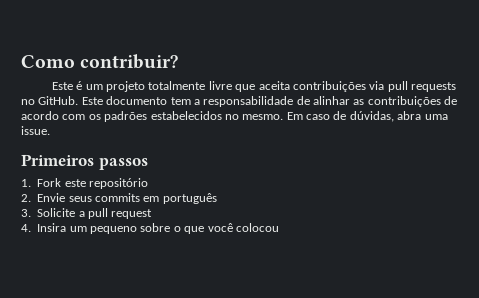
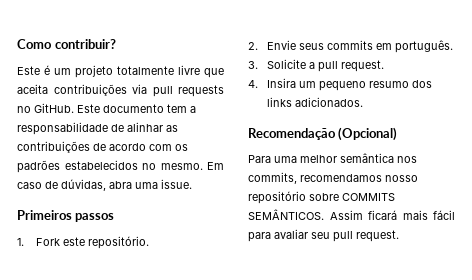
[89,178,148,189] repositório -> [87,236,149,249] repositório.
[162,193,217,204] português -> [394,40,453,53] português.
[111,209,153,219] request -> [340,60,384,72] request.
[140,223,279,234] sobre o que você colocou -> [368,80,432,88] [266,97,363,107] [248,127,398,141] [248,153,417,163] [248,172,418,184] [248,191,395,204] [248,209,455,220] [248,229,399,242] resumo dos links adicionados. // Recomendação (Opcional) // Para uma melhor semântica nos commits, recomendamos nosso repositório sobre COMMITS SEMÂNTICOS. Assim ficará mais fácil para avaliar seu pull request.

